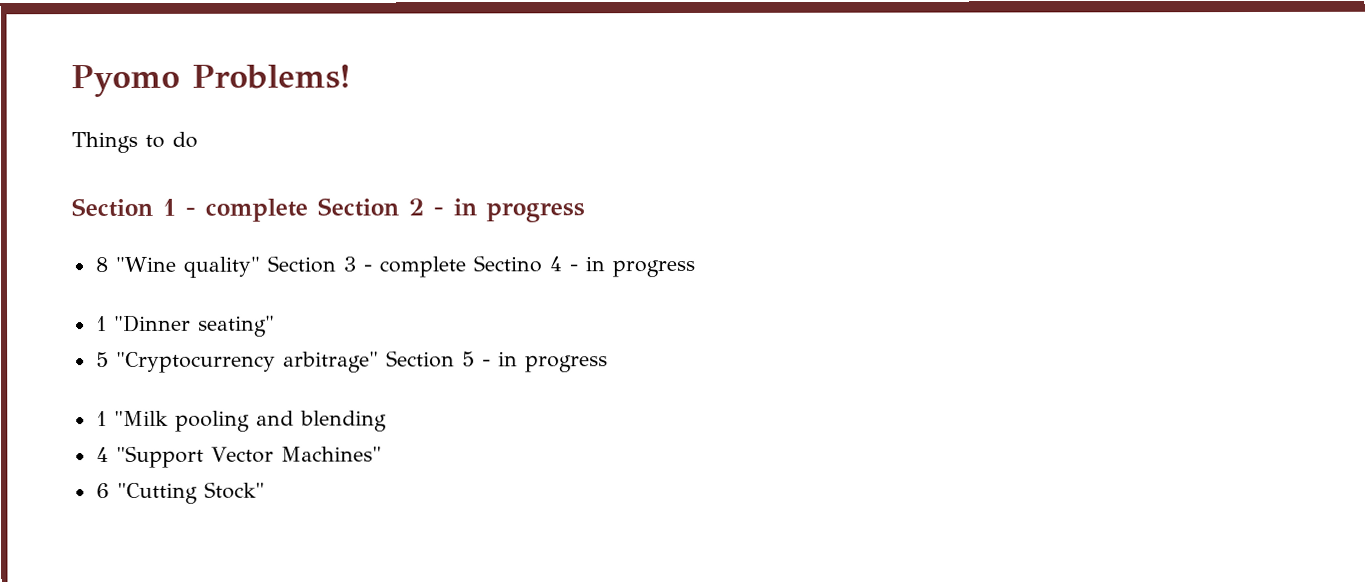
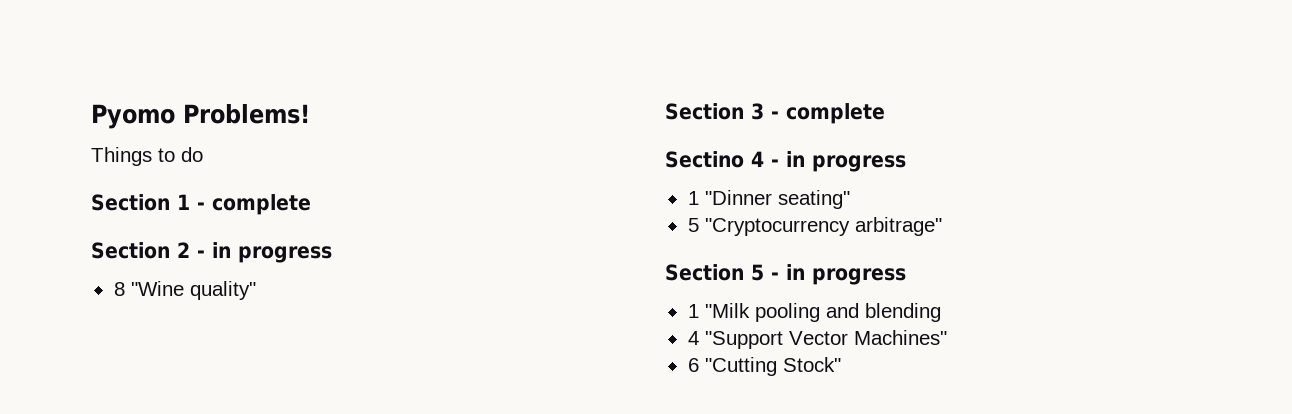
(308, 210) none -> (311, 204) //
(260, 267) none -> (256, 290) //
(466, 267) none -> (885, 113) //
(379, 362) none -> (942, 226) //

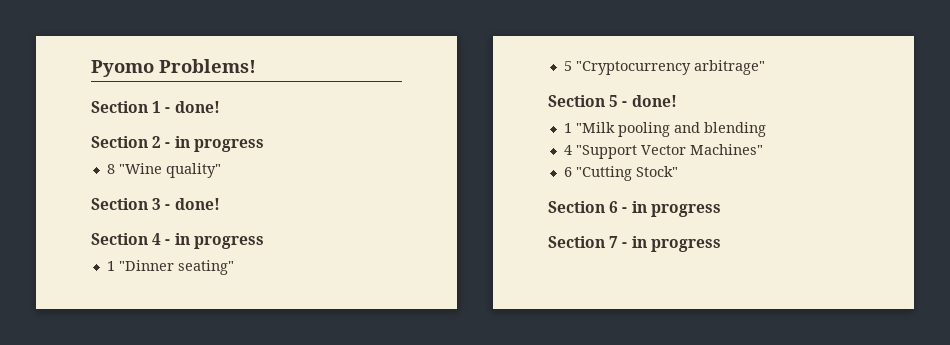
[91,147,203,166] // Things to do -> (256, 66) none
[212,194,311,215] complete -> [174,101,220,113] done!
[786,103,885,124] [665,151,744,168] complete // Sectino -> [174,198,220,210] [91,233,148,245] done! // Section
[786,264,906,285] in progress -> [631,95,677,107] done!
(841, 364) none -> [548,201,721,217] [548,236,721,252] // Section 6 - in progress // Section 7 - in progress

